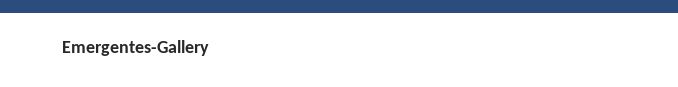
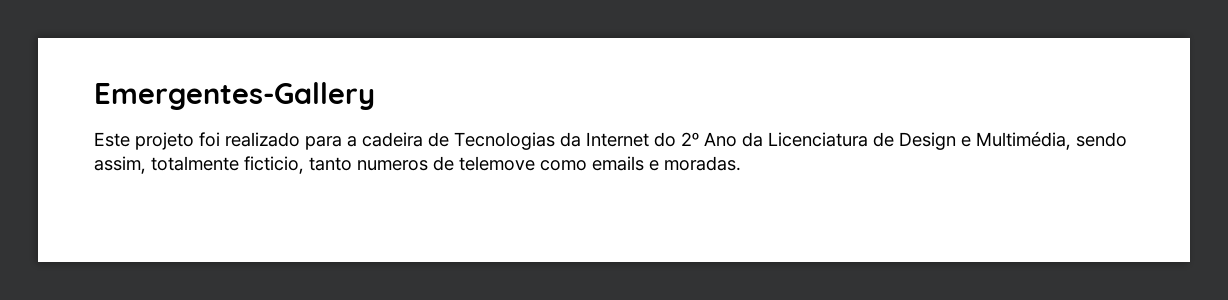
(209, 48) none -> [94,131,1127,150] [94,156,741,174] // Este projeto foi realizado para a cadeira de Tecnologias da Internet do 2º Ano da Licenciatura de Design e Multimédia, sendo assim, totalmente ficticio, tanto numeros de telemove como emails e moradas.

